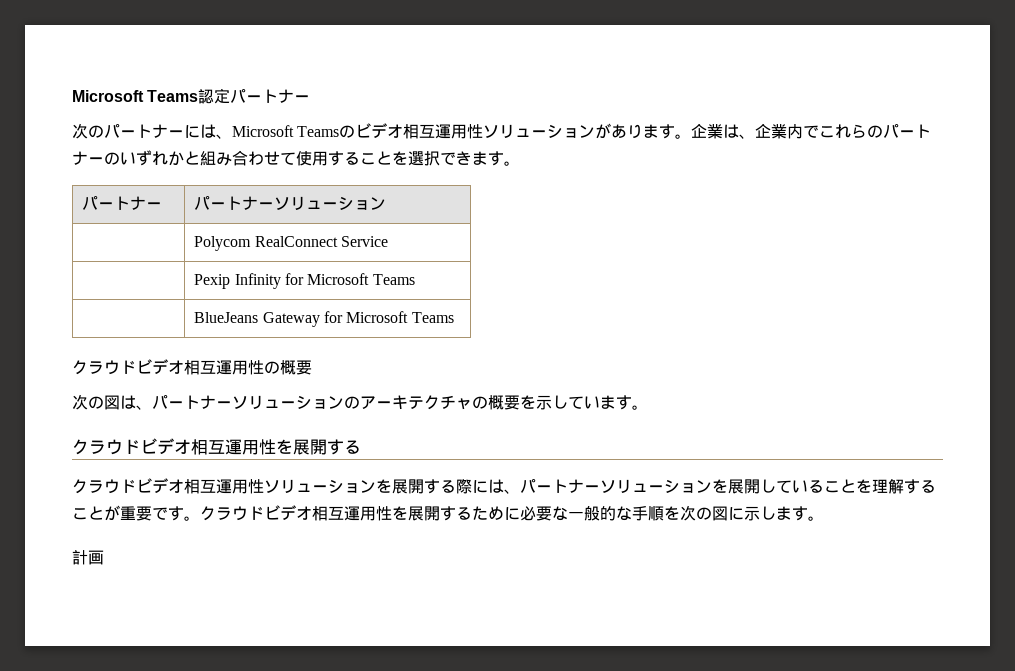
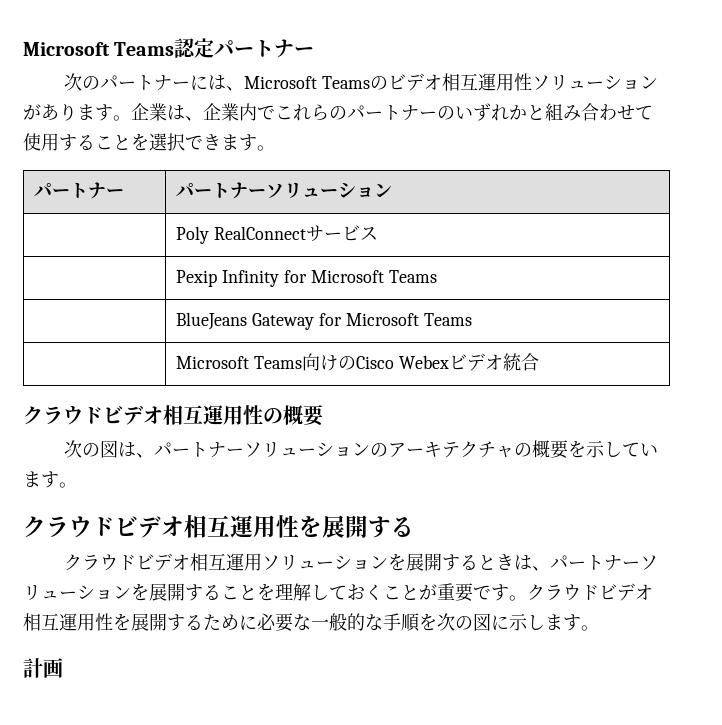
[194,236,388,251] Polycom RealConnect Service -> [176,225,379,244] Poly RealConnectサービス
(454, 317) none -> [176,353,539,371] // | Microsoft Teams向けのCisco Webexビデオ統合
[248,479,488,494] 性ソリューションを展開する際に -> [262,553,515,571] ソリューションを展開するとき
[760,479,808,493] してい -> [185,584,203,601] す
[904,479,936,494] する -> [311,584,383,600] しておく

